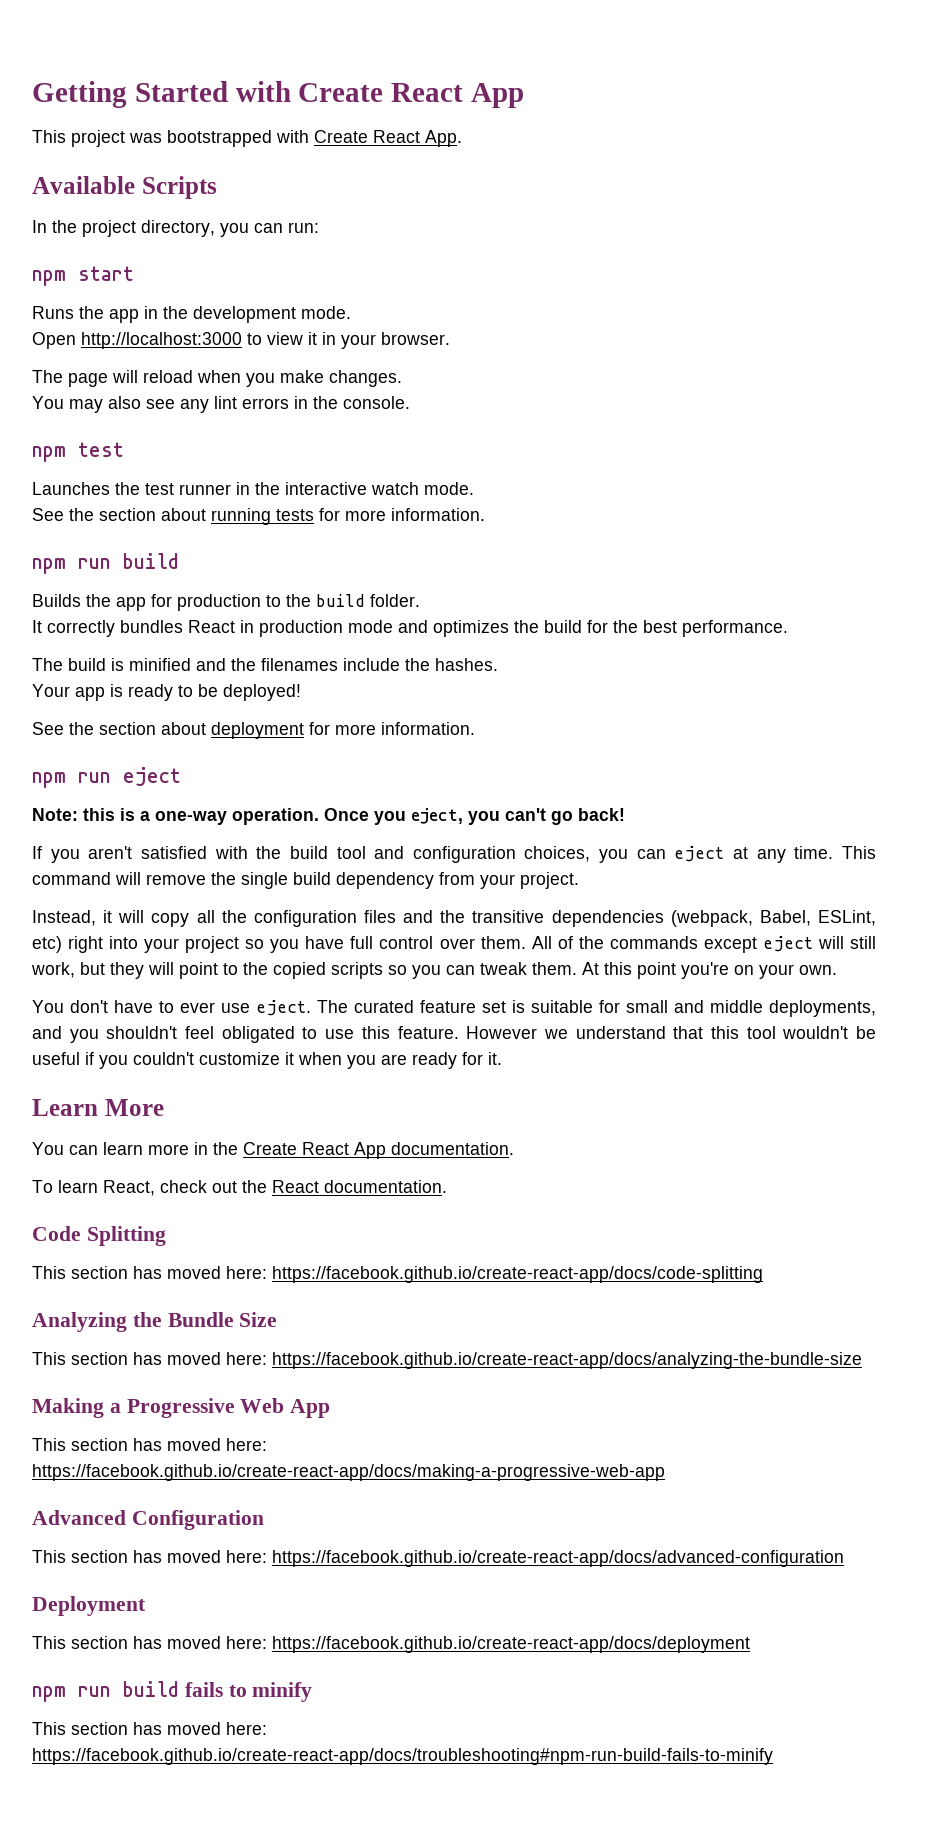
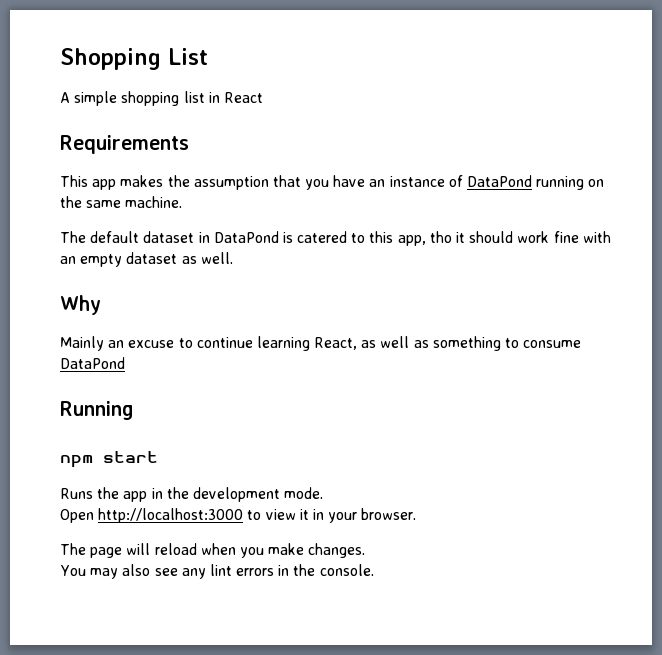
[32,81,525,108] [32,130,462,147] [32,176,217,199] [32,220,319,237] Getting Started with Create React App // This project was bootstrapped with Create React App. // Available Scripts // In the project directory, you can run: -> [60,48,208,70] [60,91,263,106] [60,135,189,154] [60,175,605,190] [60,196,183,208] [60,231,611,246] [60,252,233,267] [60,295,101,315] [60,336,582,351] [60,357,125,369] [60,401,134,420] Shopping List // A simple shopping list in React // Requirements // This app makes the assumption that you have an instance of DataPond running on the same machine. // The default dataset in DataPond is catered to this app, tho it should work fine with an empty dataset as well. // Why // Mainly an excuse to continue learning React, as well as something to consume DataPond // Running
[32,442,124,462] [32,482,474,495] [32,508,485,525] [32,553,179,574] [32,594,420,611] [32,620,788,637] [32,658,498,671] [32,684,301,701] [32,722,475,739] [32,767,181,788] [32,808,625,825] [32,846,876,863] [32,872,579,889] [32,910,876,927] [32,936,877,953] [31,962,837,979] [32,1000,876,1017] [32,1026,876,1043] [32,1052,502,1069] [32,1099,164,1116] [32,1142,514,1159] [32,1180,447,1196] [32,1226,166,1246] [32,1266,763,1283] [32,1312,278,1332] [32,1352,862,1369] [32,1398,331,1418] [32,1438,267,1451] [32,1464,665,1481] [32,1510,264,1530] [32,1550,844,1567] [32,1596,146,1616] [32,1636,750,1653] [32,1681,313,1702] [32,1722,267,1735] [32,1748,773,1765] // npm test // Launches the test runner in the interactive watch mode. // See the section about running tests for more information. // npm run build // Builds the app for production to the build folder. // It correctly bundles React in production mode and optimizes the build for the best performance. // The build is minified and the filenames include the hashes. // Your app is ready to be deployed! // See the section about deployment for more information. // npm run eject // Note: this is a one-way operation. Once you eject, you can't go back! // If you aren't satisfied with the build tool and configuration choices, you can eject at any time. This command will remove the single build dependency from your project. // Instead, it will copy all the configuration files and the transitive dependencies (webpack, Babel, ESLint, etc) right into your project so you have full control over them. All of the commands except eject will still work, but they will point to the copied scripts so you can tweak them. At this point you're on your own. // You don't have to ever use eject. The curated feature set is suitable for small and middle deployments, and you shouldn't feel obligated to use this feature. However we understand that this tool wouldn't be useful if you couldn't customize it when you are ready for it. // Learn More // You can learn more in the Create React App documentation. // To learn React, check out the React documentation. // Code Splitting // This section has moved here: https://facebook.github.io/create-react-app/docs/code-splitting // Analyzing the Bundle Size // This section has moved here: https://facebook.github.io/create-react-app/docs/analyzing-the-bundle-size // Making a Progressive Web App // This section has moved here: https://facebook.github.io/create-react-app/docs/making-a-progressive-web-app // Advanced Configuration // This section has moved here: https://facebook.github.io/create-react-app/docs/advanced-configuration // Deployment // This section has moved here: https://facebook.github.io/create-react-app/docs/deployment // npm run build fails to minify // This section has moved here: https://facebook.github.io/create-react-app/docs/troubleshooting#npm-run-build-fails-to-minify -> (374, 570) none

